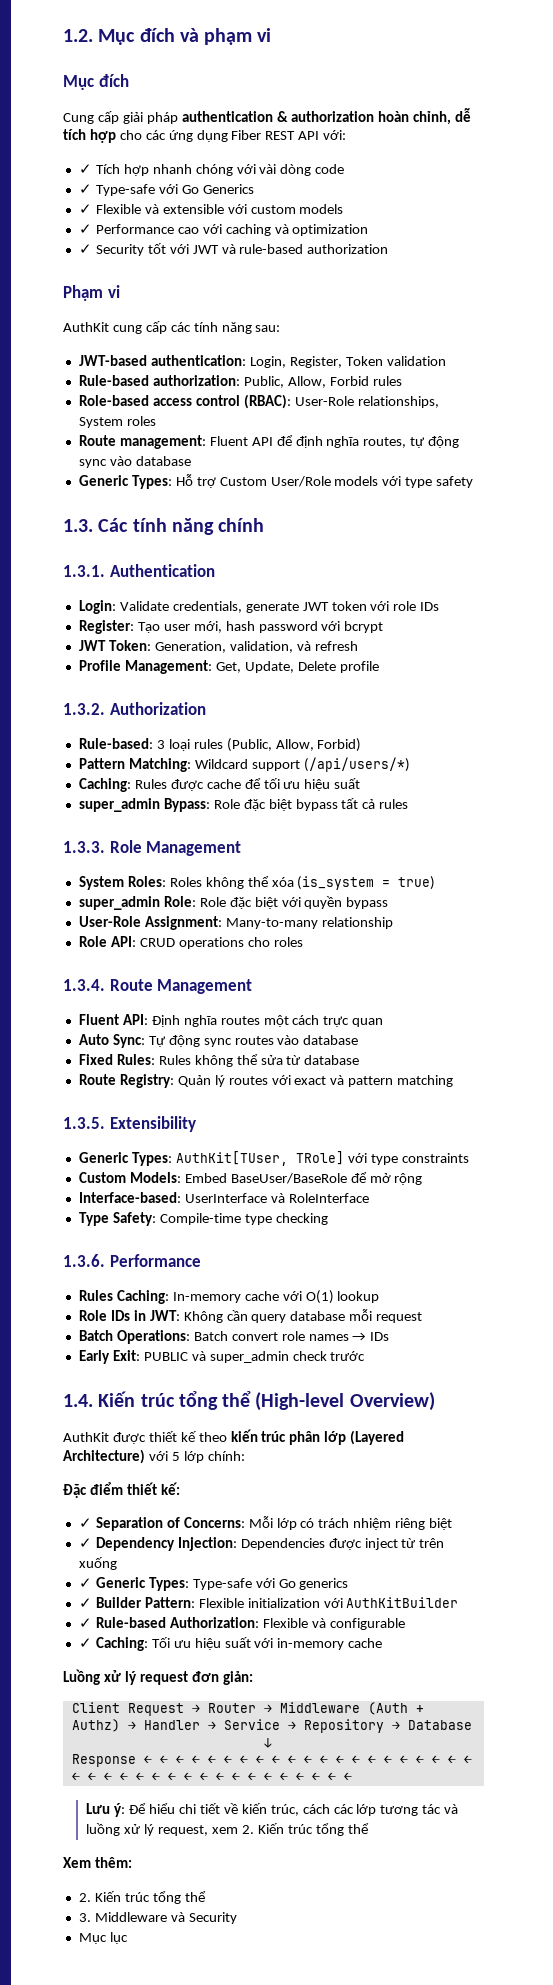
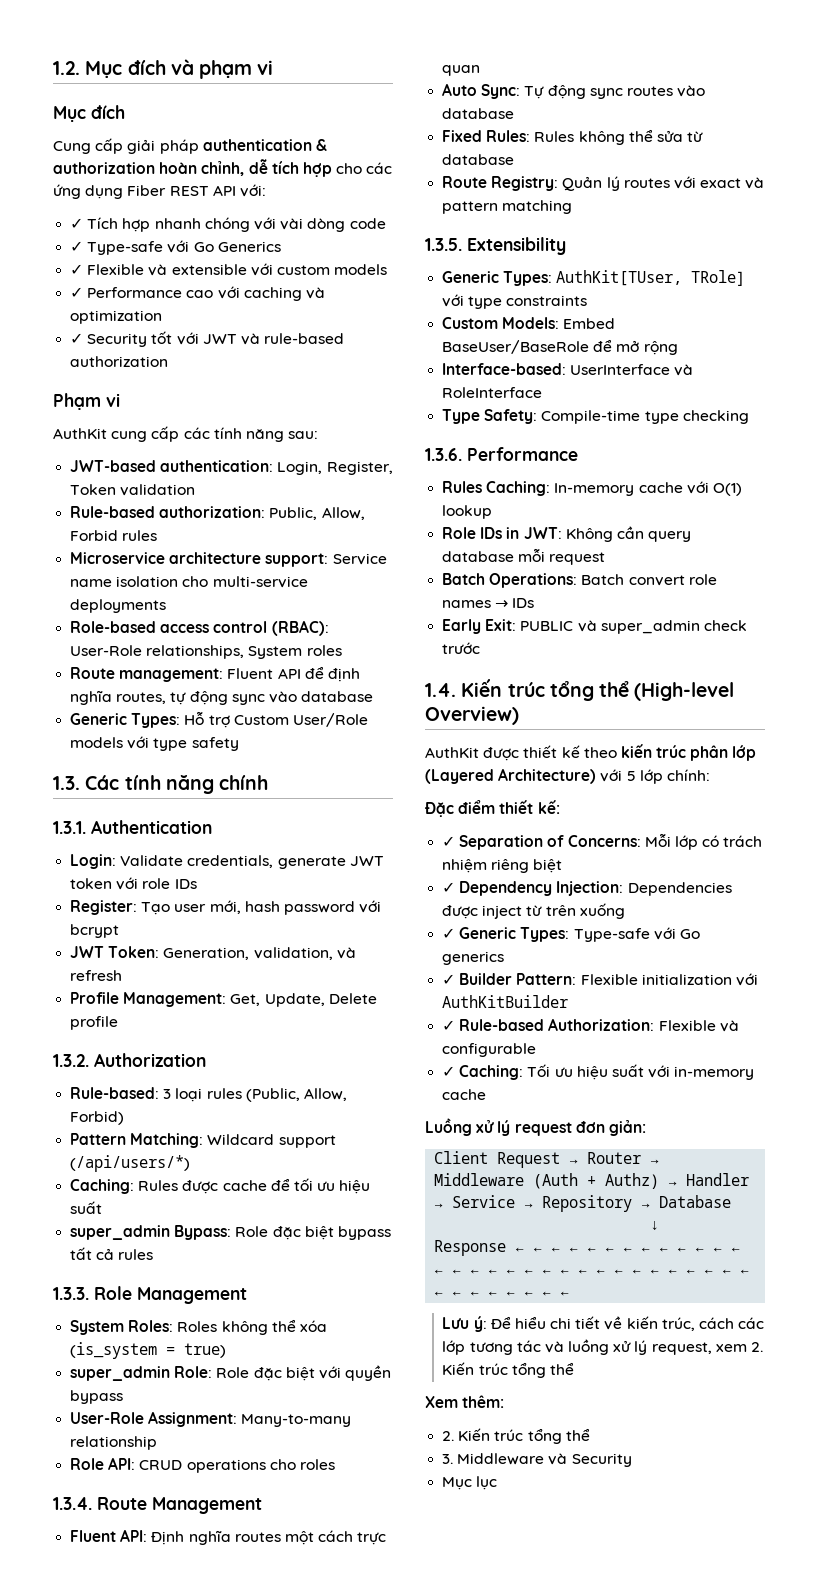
(402, 381) none -> [70,552,387,567] [70,576,308,588] [70,599,167,613] // Microservice architecture support: Service name isolation cho multi-service deployments

